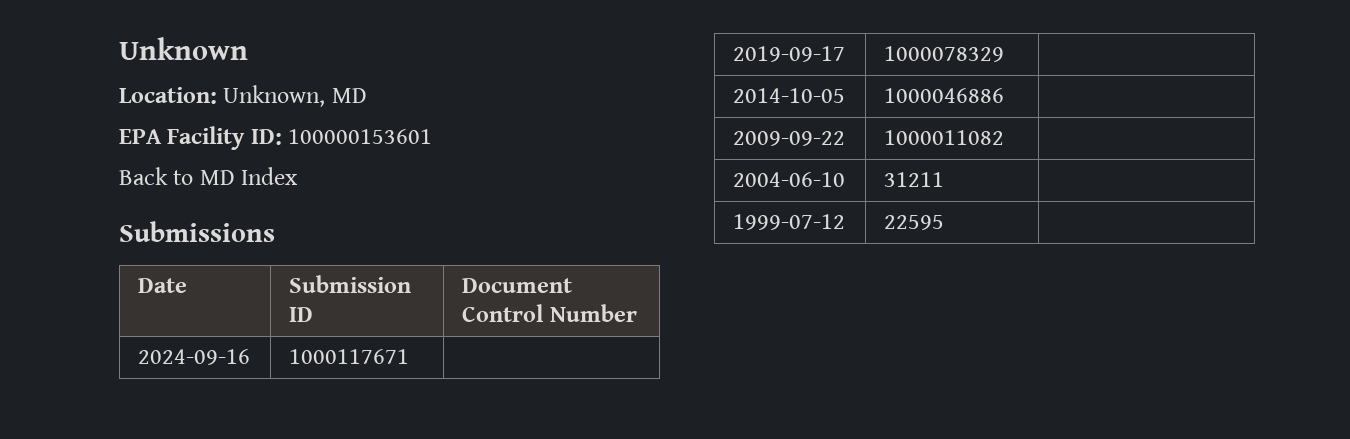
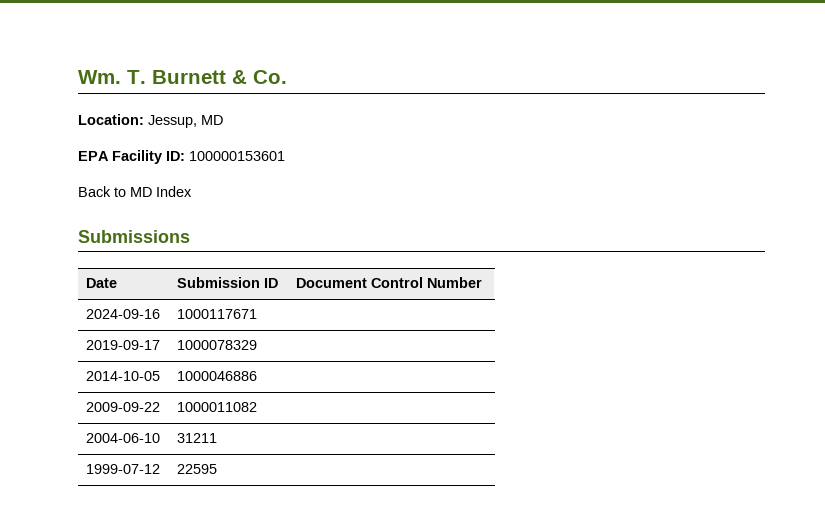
[119,37,248,60] Unknown -> [78,70,287,84] Wm. T. Burnett & Co.
[223,85,326,107] Unknown, -> [148,115,197,128] Jessup,

